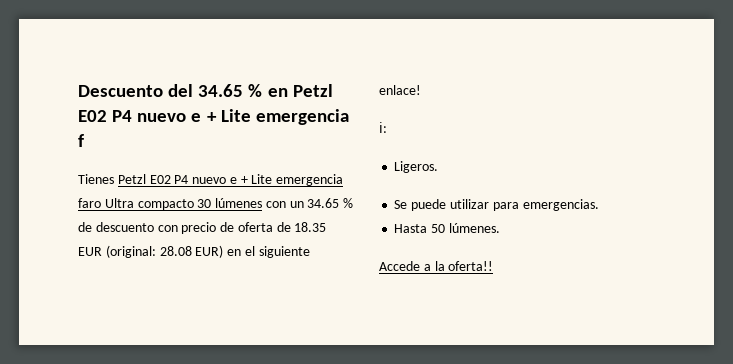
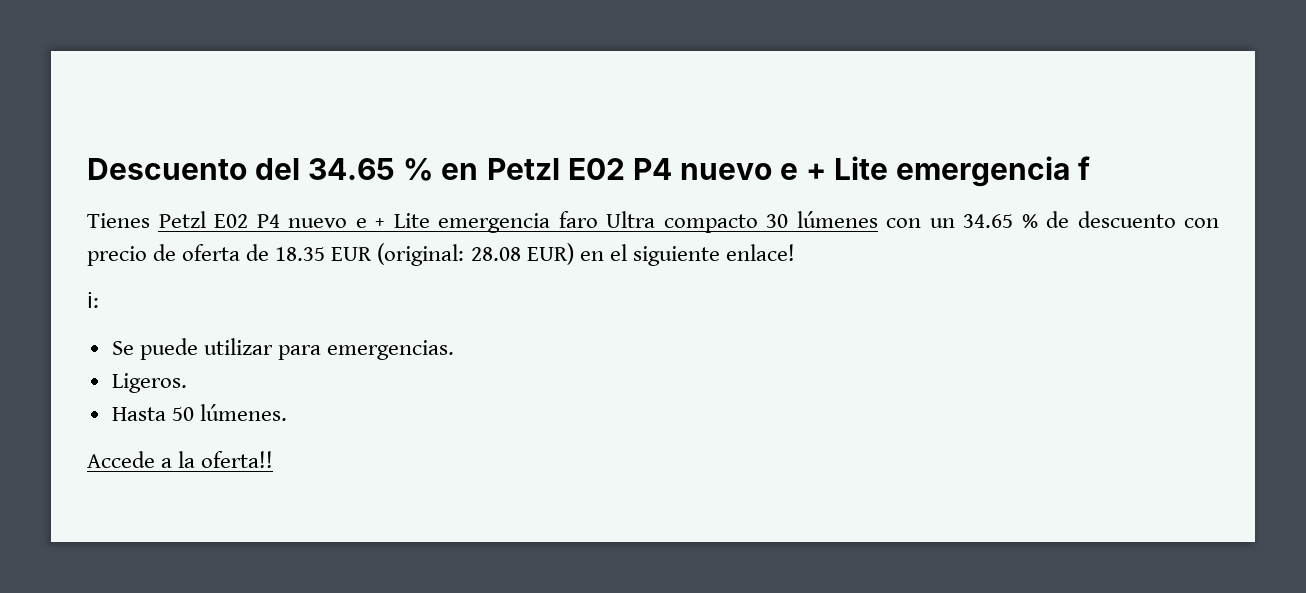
[394,161,439,173] // Ligeros. -> (99, 300) none
(599, 205) none -> [111,373,187,393] // Ligeros.

